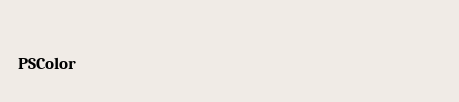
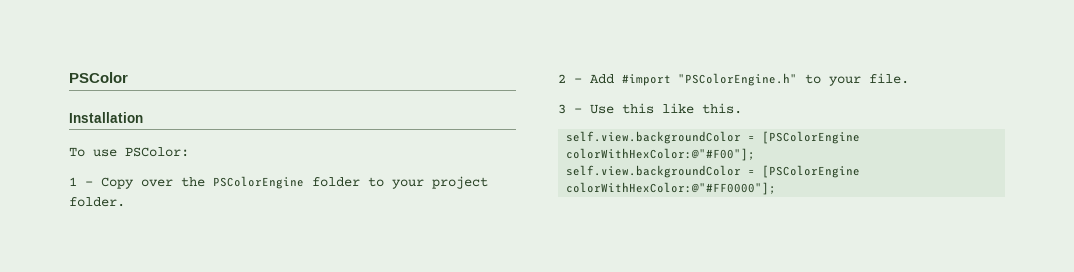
(76, 63) none -> [69,112,143,123] [69,147,189,157] [69,176,488,189] [69,197,125,207] [558,73,909,86] [558,103,742,114] [566,131,861,144] [566,148,756,161] [566,165,861,178] [566,182,777,195] // Installation // To use PSColor: // 1 - Copy over the PSColorEngine folder to your project folder. // 2 - Add #import "PSColorEngine.h" to your file. // 3 - Use this like this. // self.view.backgroundColor = [PSColorEngine colorWithHexColor:@"#F00"]; // self.view.backgroundColor = [PSColorEngine colorWithHexColor:@"#FF0000"];

